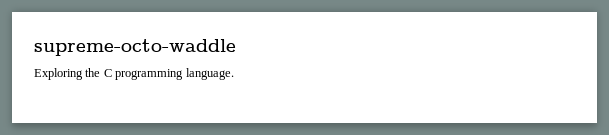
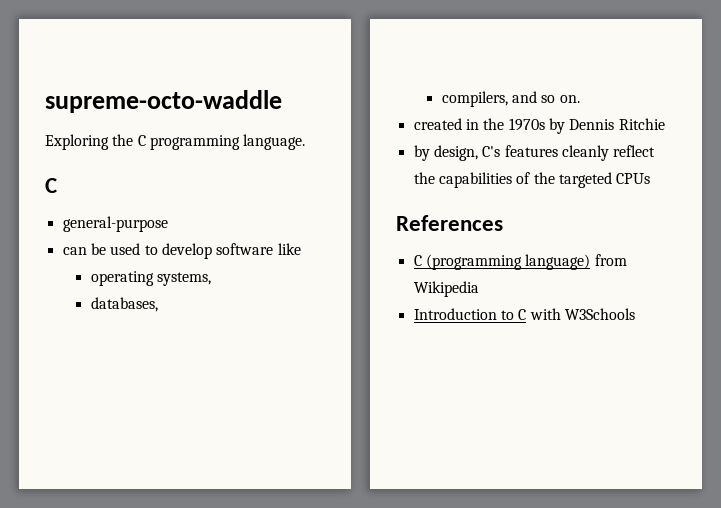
(234, 74) none -> [45,178,57,193] [62,216,168,232] [62,243,301,259] [90,271,212,286] [90,297,158,312] [441,91,580,107] [413,118,665,134] [413,145,656,161] [413,172,651,188] [396,215,503,231] [413,254,627,270] [413,281,479,297] [413,308,635,320] // C // general-purpose // can be used to develop software like // operating systems, // databases, // compilers, and so on. // created in the 1970s by Dennis Ritchie // by design, C's features cleanly reflect the capabilities of the targeted CPUs // References // C (programming language) from Wikipedia // Introduction to C with W3Schools

